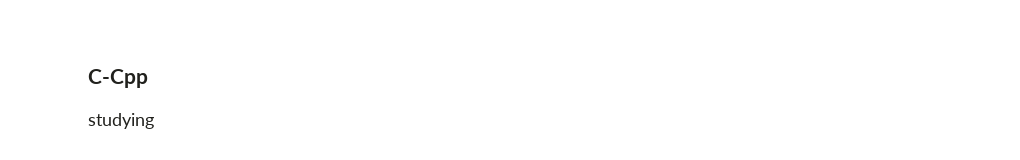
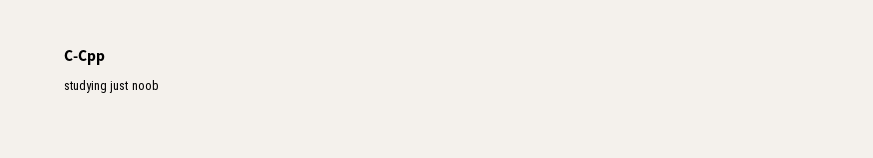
(154, 121) none -> [109,80,159,93] just noob

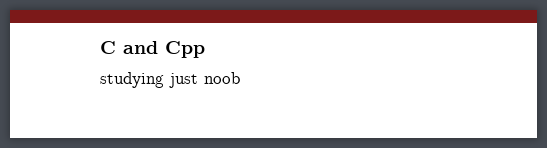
[64,50,105,65] C-Cpp -> [100,41,205,58] C and Cpp

